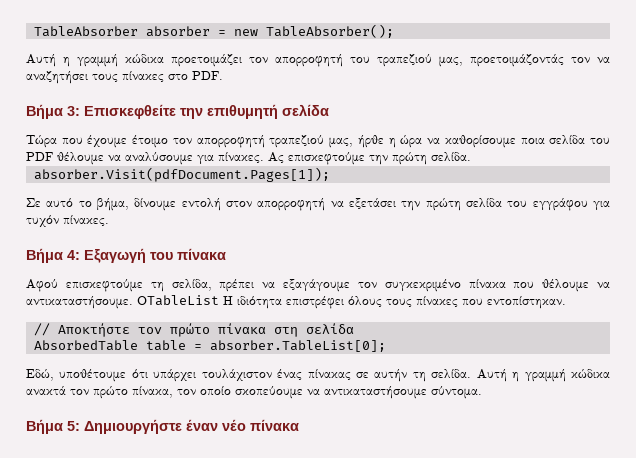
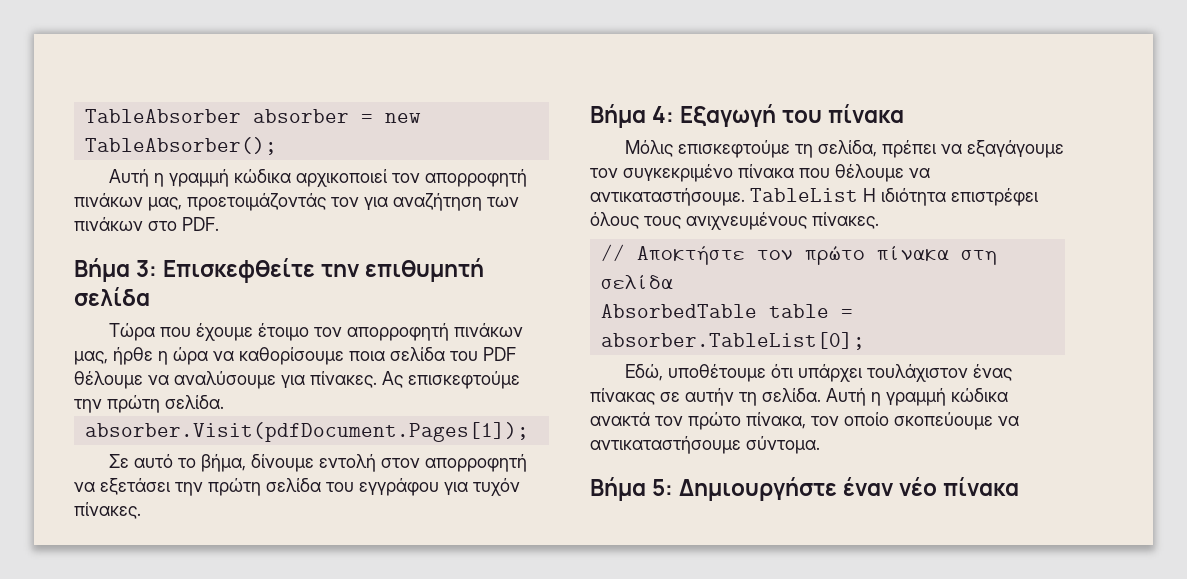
[171,54,432,67] προετοιμάζει τον απορροφητή του τραπεζιού -> [295,169,527,187] [74,193,143,207] αρχικοποιεί τον απορροφητή πινάκων
[597,56,610,63] [26,71,164,84] να αναζητήσει τους πίνακες -> [364,193,519,211] [74,217,143,231] για αναζήτηση των πινάκων
[269,135,325,148] τραπεζιού -> [453,323,523,337] πινάκων
[26,279,58,292] Αφού -> [624,140,673,157] Μόλις
[137,295,219,306] ΟTableList -> [750,188,858,202] TableList
[416,296,566,309] πίνακες που εντοπίστηκαν. -> [686,212,879,230] ανιχνευμένους πίνακες.

